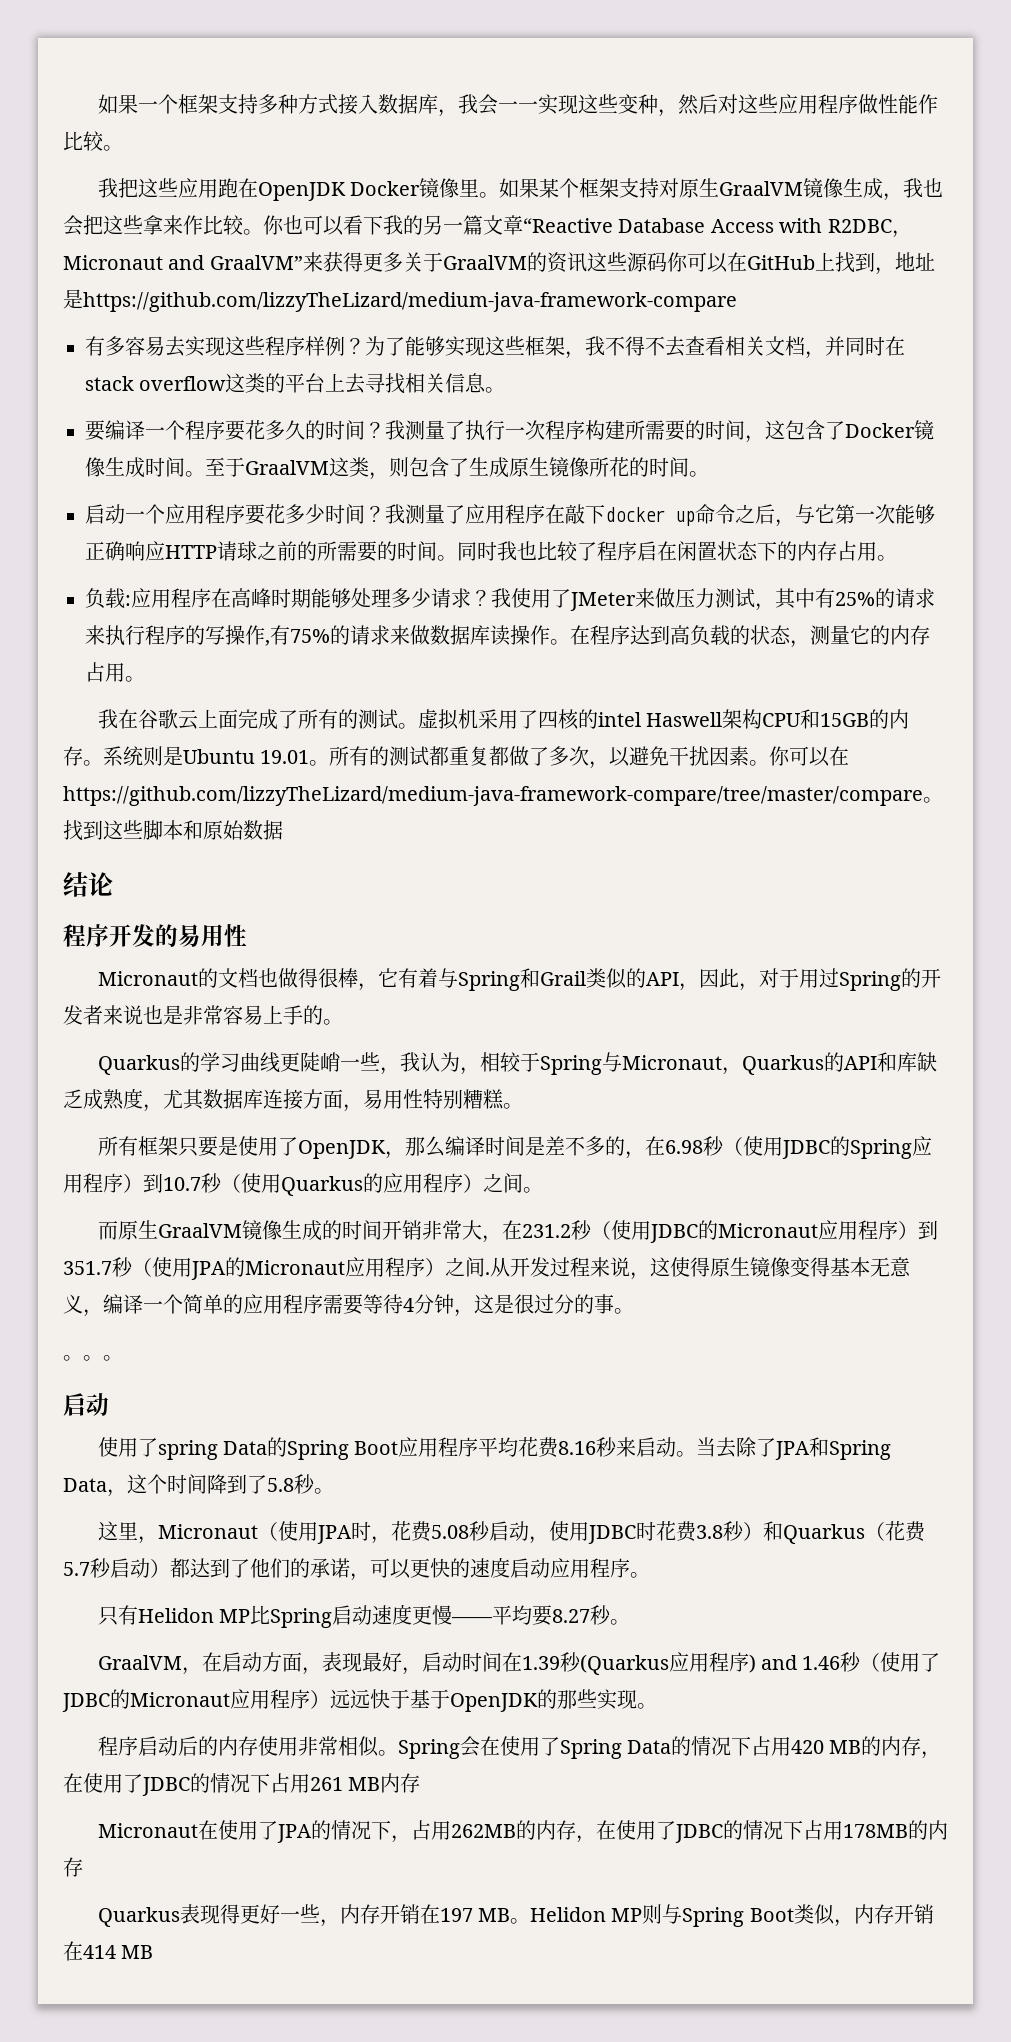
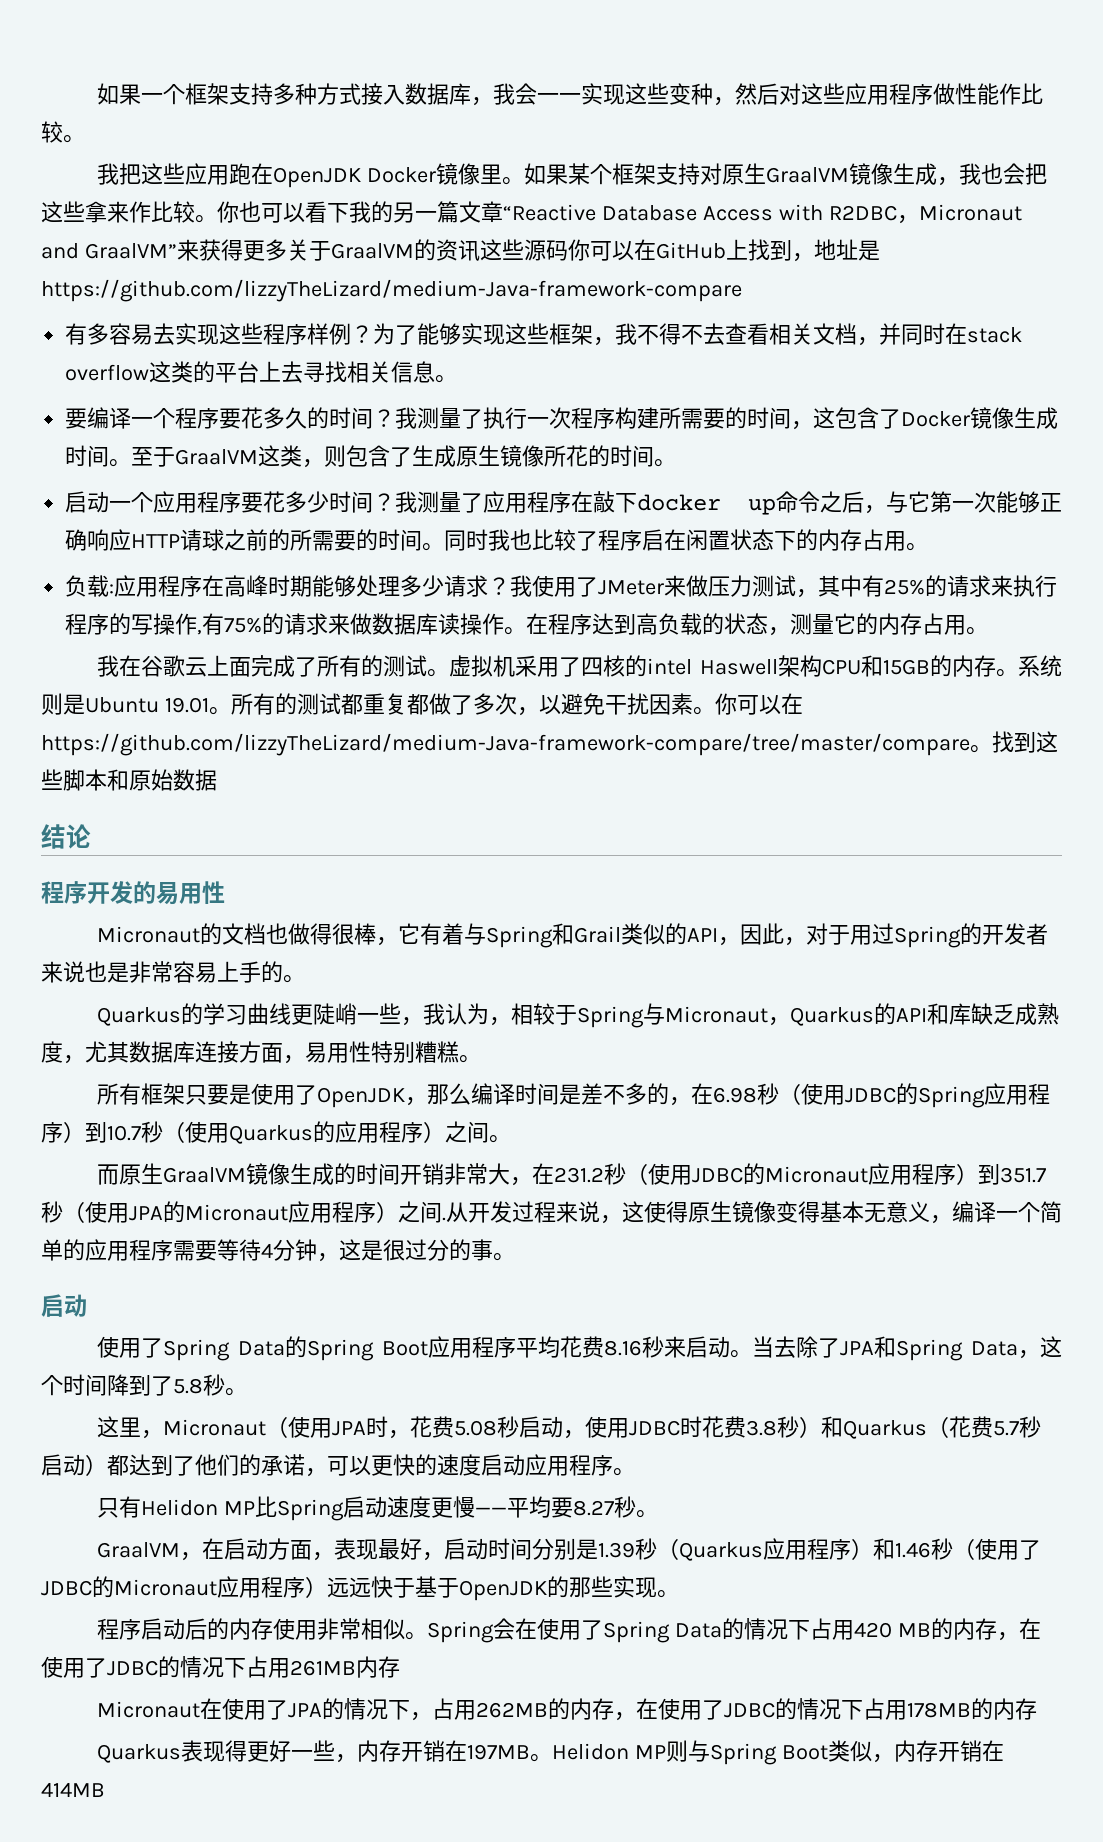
[83,292,737,312] https://github.com/lizzyTheLizard/medium-java-framework-compare -> [41,279,742,302] https://github.com/lizzyTheLizard/medium-Java-framework-compare
[63,786,923,806] https://github.com/lizzyTheLizard/medium-java-framework-compare/tree/master/compare -> [41,733,970,756] https://github.com/lizzyTheLizard/medium-Java-framework-compare/tree/master/compare
[63,1355,123,1361] // 。。。 -> (515, 1257) none
[157,1440,218,1460] spring -> [163,1339,231,1361] Spring
[501,1652,798,1675] 在1.39秒(Quarkus应用程序) and -> [532,1538,896,1561] 分别是1.39秒（Quarkus应用程序）和
[310,1777,381,1791] 261 MB -> [290,1660,356,1676] 261MB
[439,1908,511,1922] 197 MB -> [467,1744,531,1760] 197MB
[83,1945,154,1959] 414 MB -> [41,1782,105,1797] 414MB

